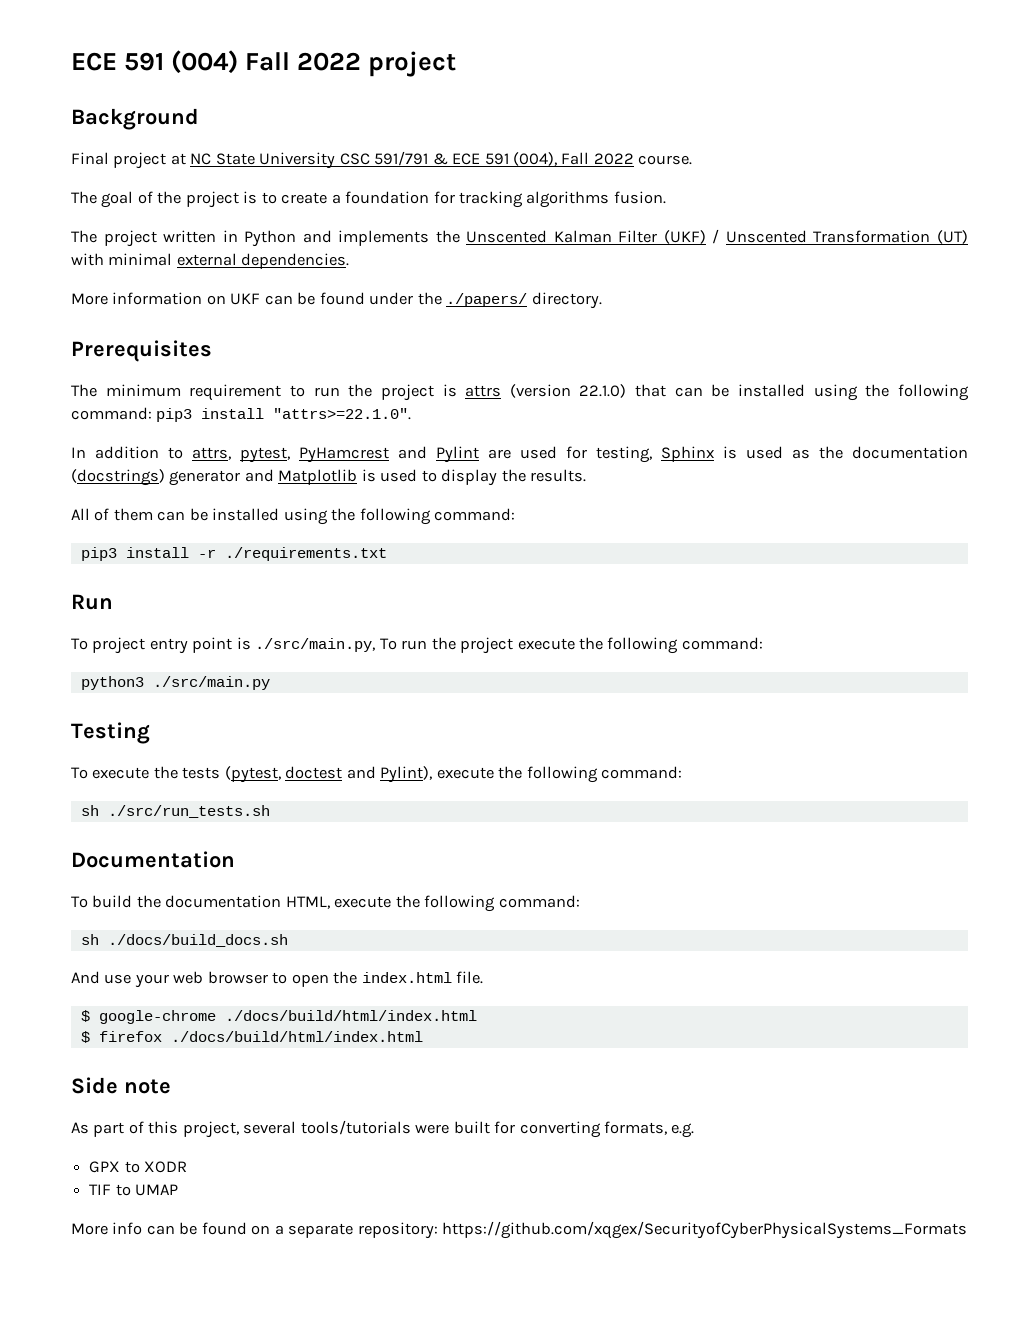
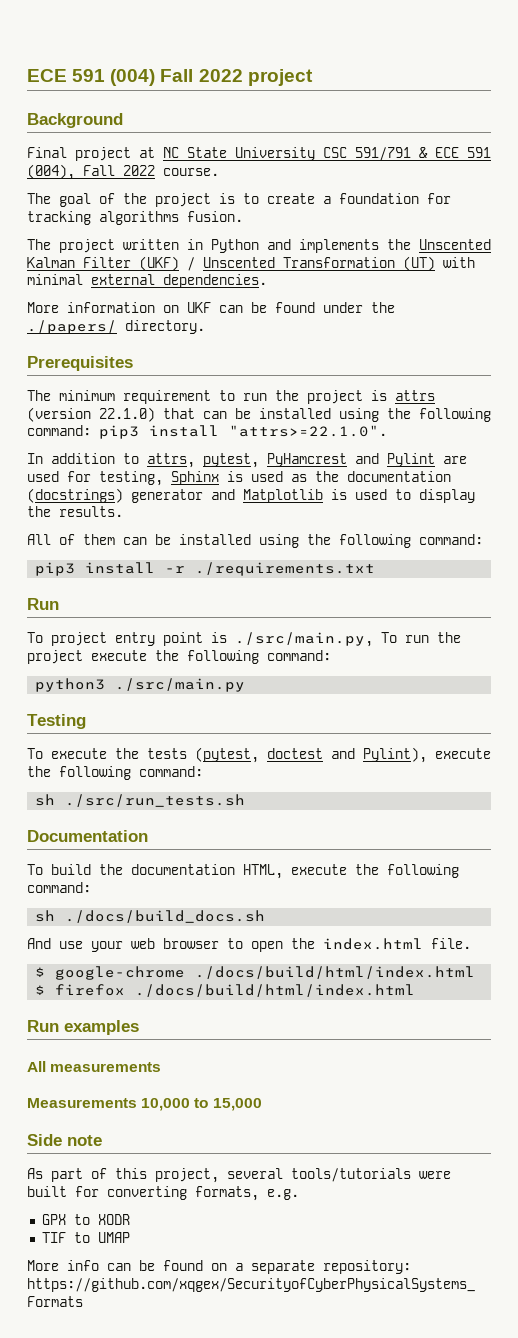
(423, 1036) none -> [27,1020,139,1035] [27,1061,162,1072] [27,1098,262,1111] // Run examples // All measurements // Measurements 10,000 to 15,000

